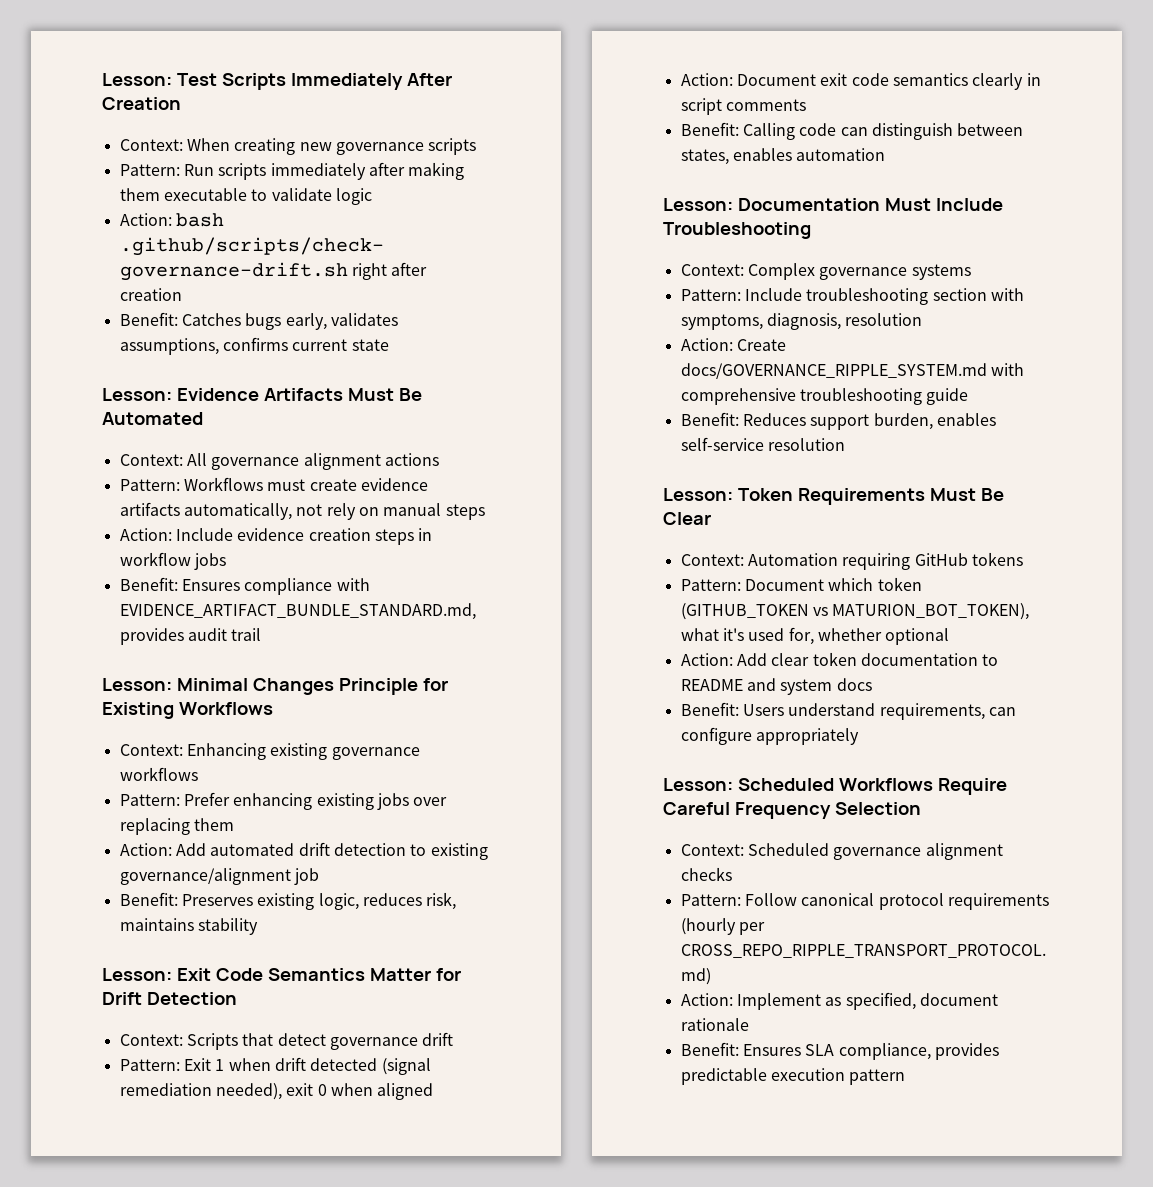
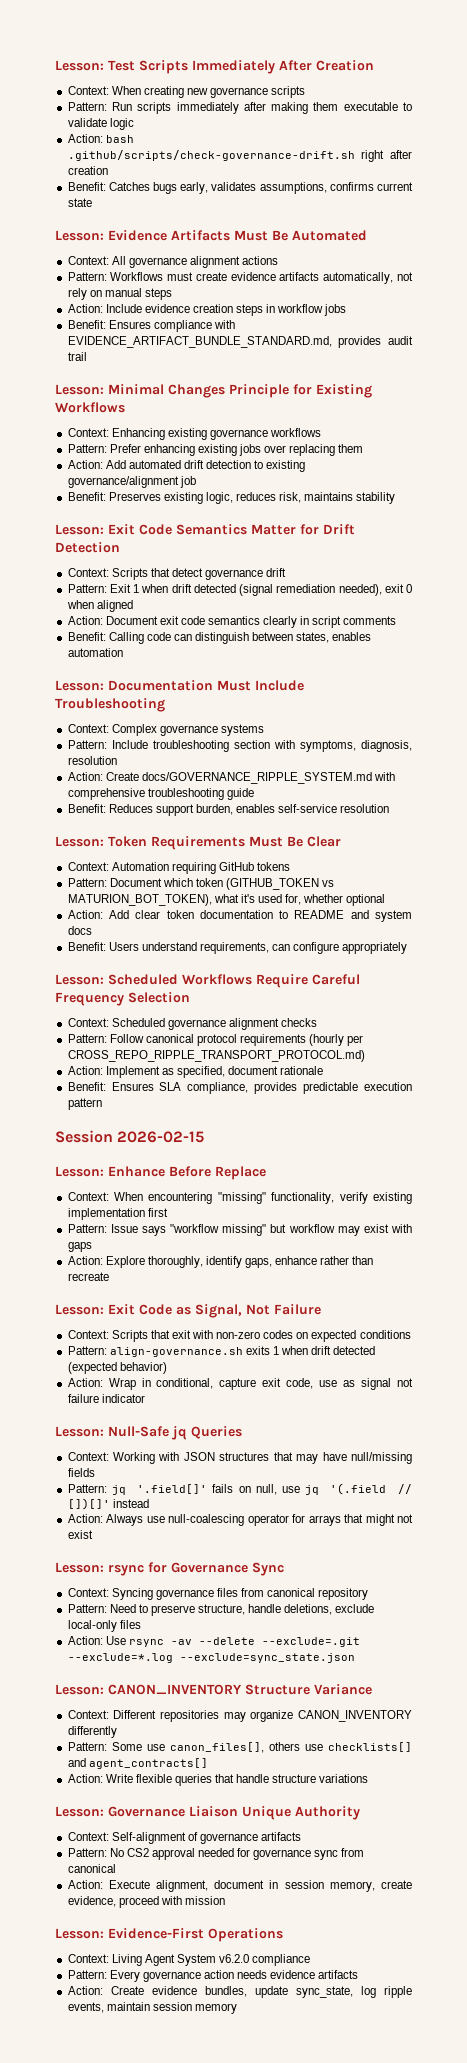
(906, 1077) none -> [55,1130,205,1143] [55,1166,266,1180] [67,1192,412,1204] [67,1208,168,1220] [67,1224,412,1236] [67,1242,92,1252] [67,1256,374,1268] [67,1272,109,1281] [55,1304,321,1318] [67,1330,411,1342] [67,1346,376,1357] [67,1362,167,1374] [67,1378,413,1390] [67,1394,145,1403] [55,1426,242,1440] [67,1452,412,1464] [67,1468,95,1477] [67,1483,413,1495] [67,1498,149,1510] [67,1514,414,1526] [67,1530,93,1539] [55,1562,284,1576] [67,1588,369,1600] [67,1604,375,1616] [67,1620,141,1632] [67,1636,360,1647] [67,1653,355,1663] [55,1684,372,1695] [67,1710,412,1722] [67,1726,117,1738] [67,1742,413,1753] [67,1758,208,1769] [67,1774,369,1786] [55,1806,360,1820] [67,1832,302,1844] [67,1848,365,1860] [67,1864,116,1873] [67,1880,412,1892] [67,1896,225,1908] [55,1928,283,1942] [67,1954,311,1966] [67,1970,359,1982] [67,1986,413,1998] [67,2002,237,2014] // Session 2026-02-15 // Lesson: Enhance Before Replace // Context: When encountering "missing" functionality, verify existing implementation first // Pattern: Issue says "workflow missing" but workflow may exist with gaps // Action: Explore thoroughly, identify gaps, enhance rather than recreate // Lesson: Exit Code as Signal, Not Failure // Context: Scripts that exit with non-zero codes on expected conditions // Pattern: align-governance.sh exits 1 when drift detected (expected behavior) // Action: Wrap in conditional, capture exit code, use as signal not failure indicator // Lesson: Null-Safe jq Queries // Context: Working with JSON structures that may have null/missing fields // Pattern: jq '.field[]' fails on null, use jq '(.field // [])[]' instead // Action: Always use null-coalescing operator for arrays that might not exist // Lesson: rsync for Governance Sync // Context: Syncing governance files from canonical repository // Pattern: Need to preserve structure, handle deletions, exclude local-only files // Action: Use rsync -av --delete --exclude=.git --exclude=*.log --exclude=sync_state.json // Lesson: CANON_INVENTORY Structure Variance // Context: Different repositories may organize CANON_INVENTORY differently // Pattern: Some use canon_files[], others use checklists[] and agent_contracts[] // Action: Write flexible queries that handle structure variations // Lesson: Governance Liaison Unique Authority // Context: Self-alignment of governance artifacts // Pattern: No CS2 approval needed for governance sync from canonical // Action: Execute alignment, document in session memory, create evidence, proceed with mission // Lesson: Evidence-First Operations // Context: Living Agent System v6.2.0 compliance // Pattern: Every governance action needs evidence artifacts // Action: Create evidence bundles, update sync_state, log ripple events, maintain session memory

